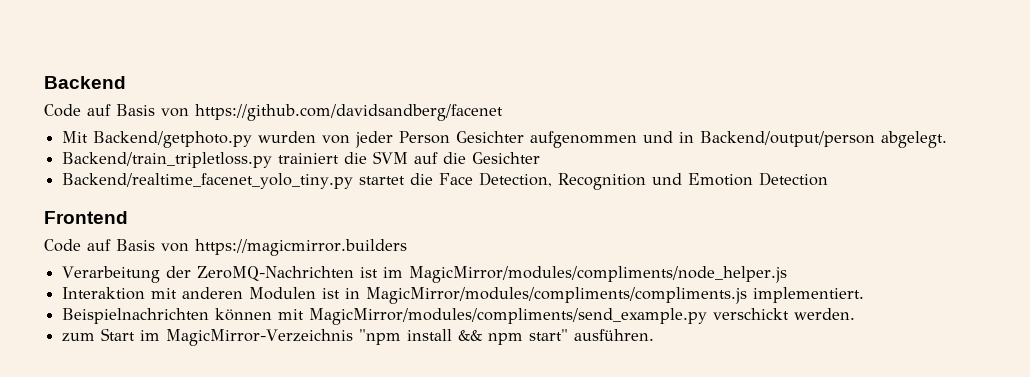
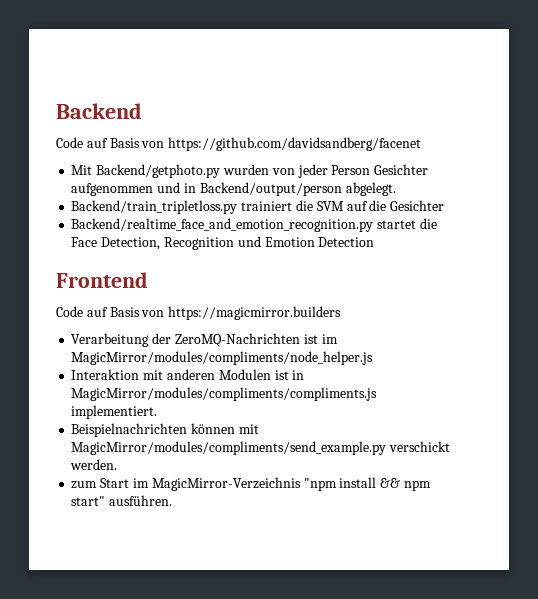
[62,173,354,189] Backend/realtime_facenet_yolo_tiny.py -> [71,218,374,232] Backend/realtime_face_and_emotion_recognition.py

